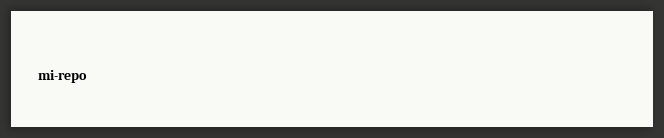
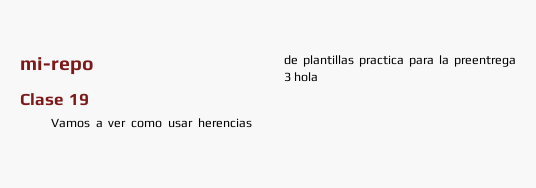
(87, 76) none -> [20,93,89,106] [50,118,252,128] [284,55,516,67] [284,72,319,82] // Clase 19 // Vamos a ver como usar herencias de plantillas practica para la preentrega 3 hola

